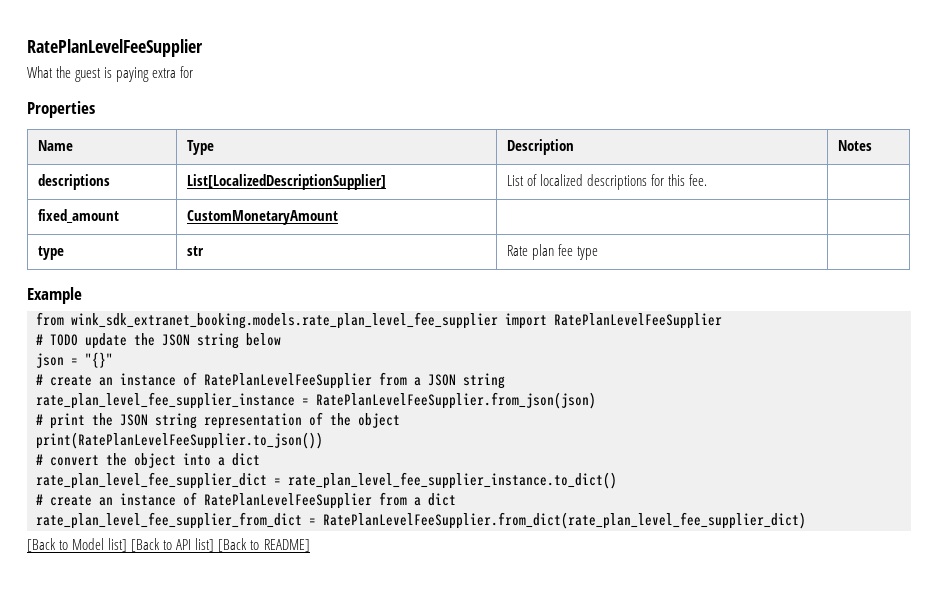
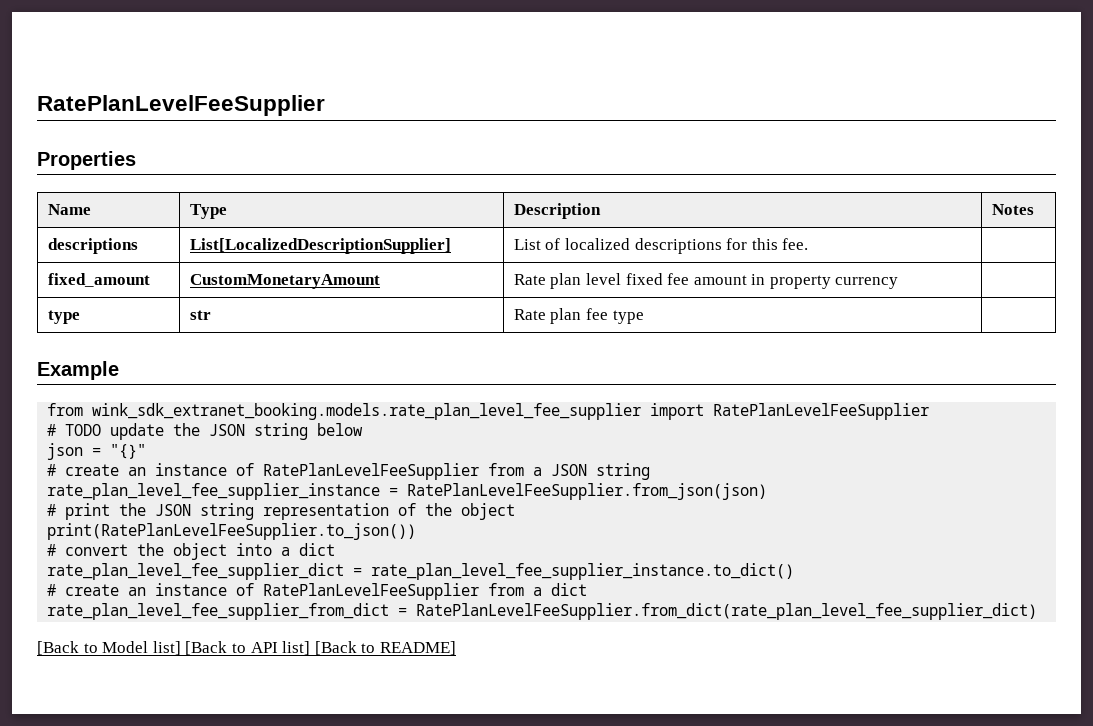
[27,39,203,57] [27,66,194,82] RatePlanLevelFeeSupplier // What the guest is paying extra for -> [37,95,325,116] RatePlanLevelFeeSupplier
(339, 217) none -> [513,273,899,289] Rate plan level fixed fee amount in property currency

